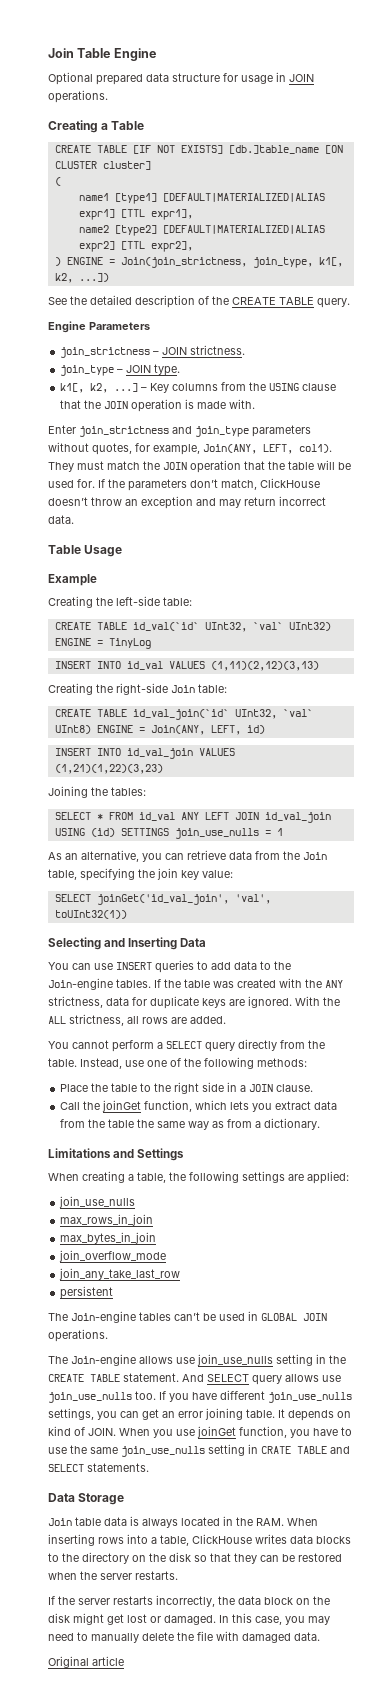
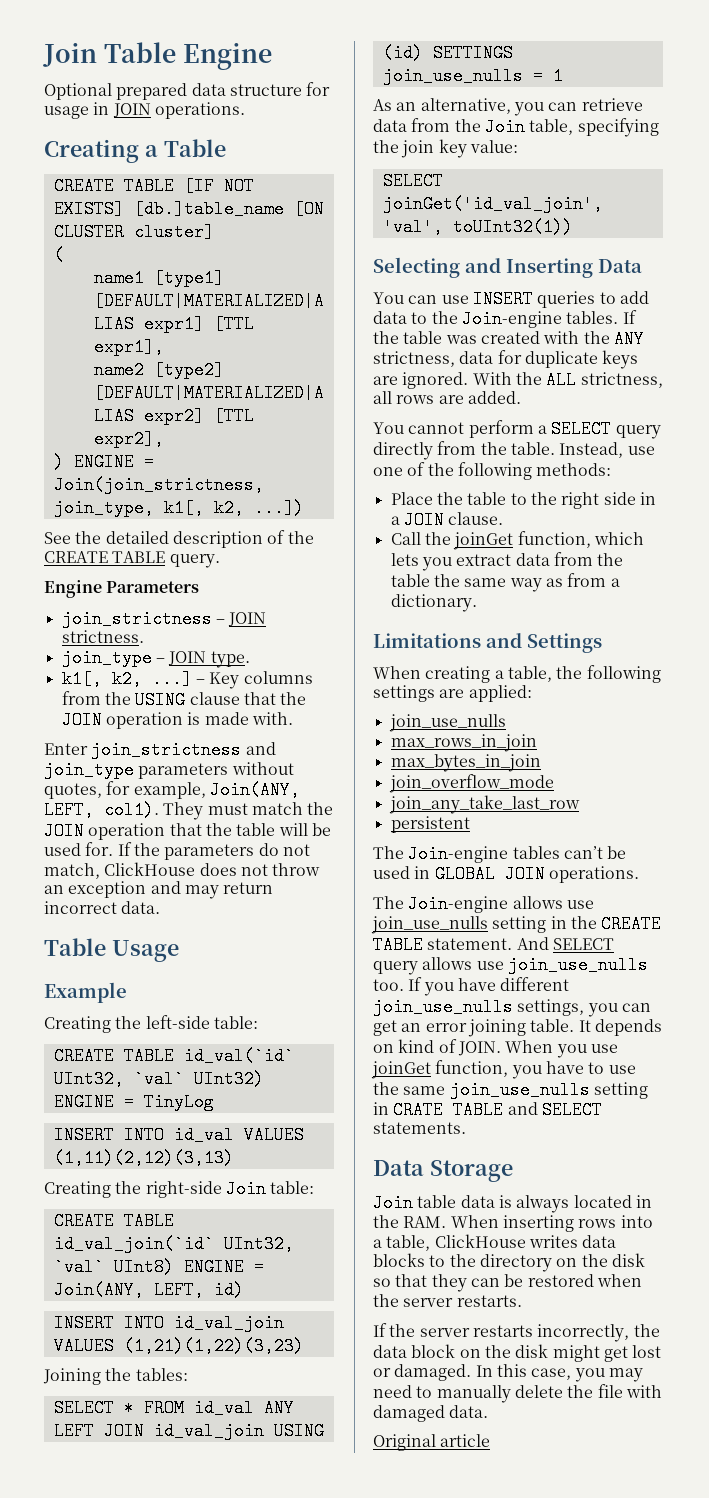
[190,478,320,490] [48,497,88,506] don’t match, ClickHouse doesn’t -> [258,843,310,856] [44,862,268,879] do not match, ClickHouse does not

